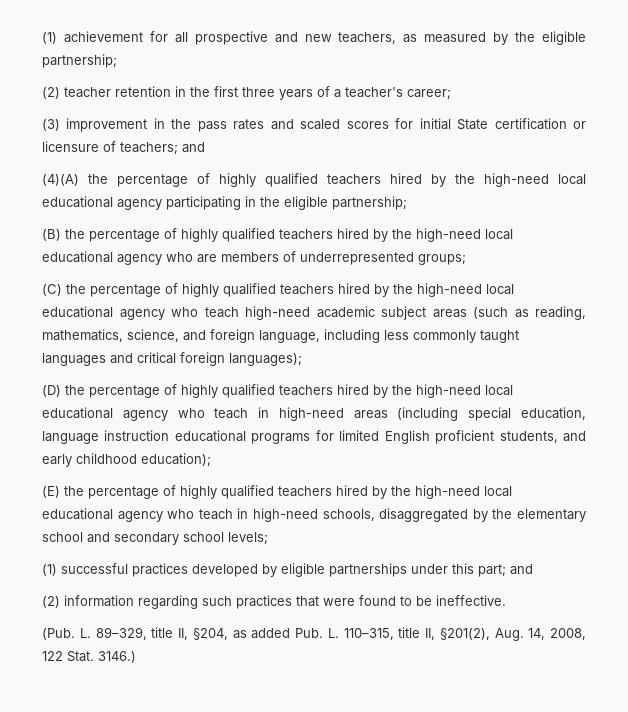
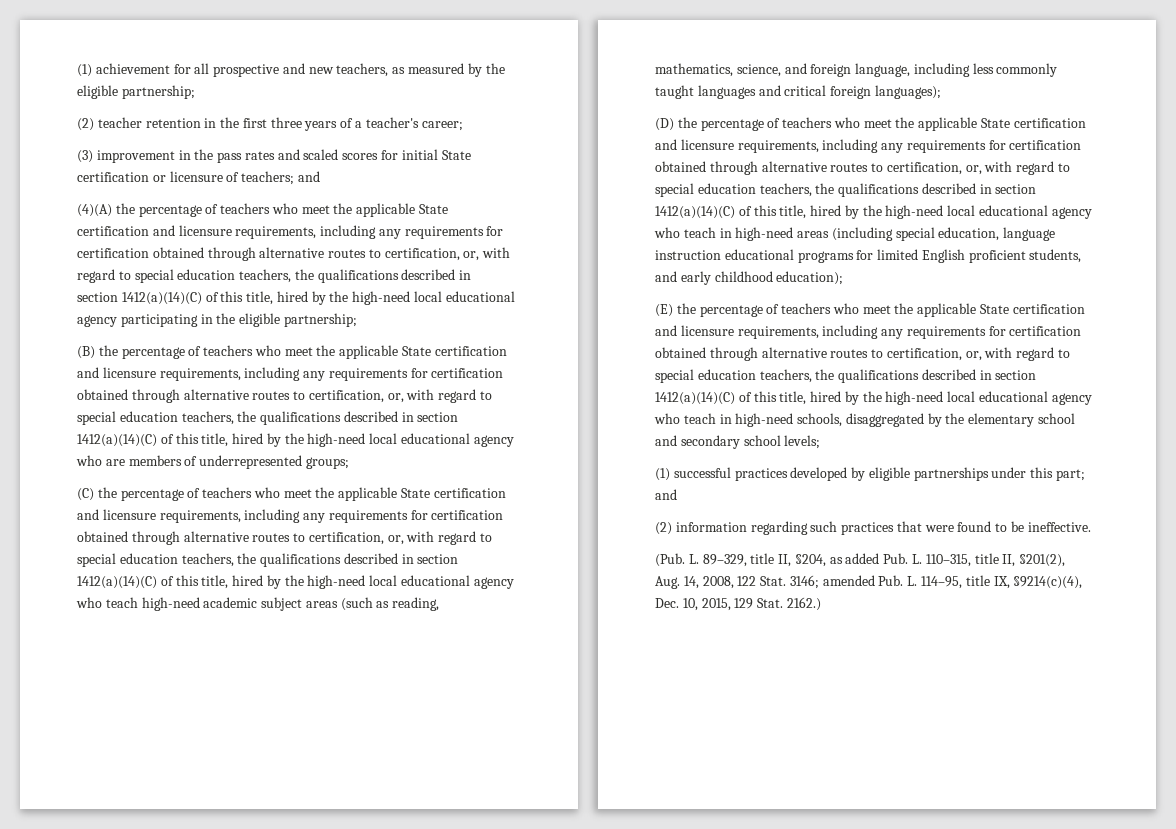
[219,173,381,187] highly qualified teachers -> [220,203,449,217] [77,225,504,239] [77,247,511,261] [77,269,472,283] [77,291,274,305] teachers who meet the applicable State certification and licensure requirements, including any requirements for certification obtained through alternative routes to certification, or, with regard to special education teachers, the qualifications described in section 1412(a)(14)(C) of this title,
[181,228,333,242] highly qualified teachers -> [203,345,507,359] [77,367,504,381] [77,389,493,403] [77,411,459,425] [77,433,229,447] teachers who meet the applicable State certification and licensure requirements, including any requirements for certification obtained through alternative routes to certification, or, with regard to special education teachers, the qualifications described in section 1412(a)(14)(C) of this title,
[182,283,334,297] highly qualified teachers -> [202,487,506,501] [77,509,504,523] [77,531,493,545] [77,553,459,567] [77,575,229,589] teachers who meet the applicable State certification and licensure requirements, including any requirements for certification obtained through alternative routes to certification, or, with regard to special education teachers, the qualifications described in section 1412(a)(14)(C) of this title,
[181,384,333,398] highly qualified teachers -> [782,117,1086,131] [655,139,1082,153] [655,161,1071,175] [655,183,1037,197] [655,205,807,219] teachers who meet the applicable State certification and licensure requirements, including any requirements for certification obtained through alternative routes to certification, or, with regard to special education teachers, the qualifications described in section 1412(a)(14)(C) of this title,
[180,485,332,499] highly qualified teachers -> [781,303,1085,317] [655,325,1082,339] [655,347,1071,361] [655,369,1037,383] [655,391,807,405] teachers who meet the applicable State certification and licensure requirements, including any requirements for certification obtained through alternative routes to certification, or, with regard to special education teachers, the qualifications described in section 1412(a)(14)(C) of this title,
[98,651,136,663] 3146.) -> [789,575,1083,589] [655,597,821,611] 3146; amended Pub. L. 114–95, title IX, §9214(c)(4), Dec. 10, 2015, 129 Stat. 2162.)

